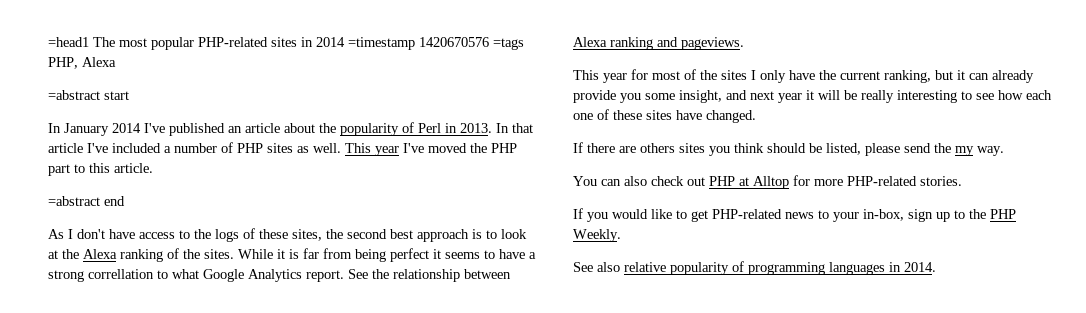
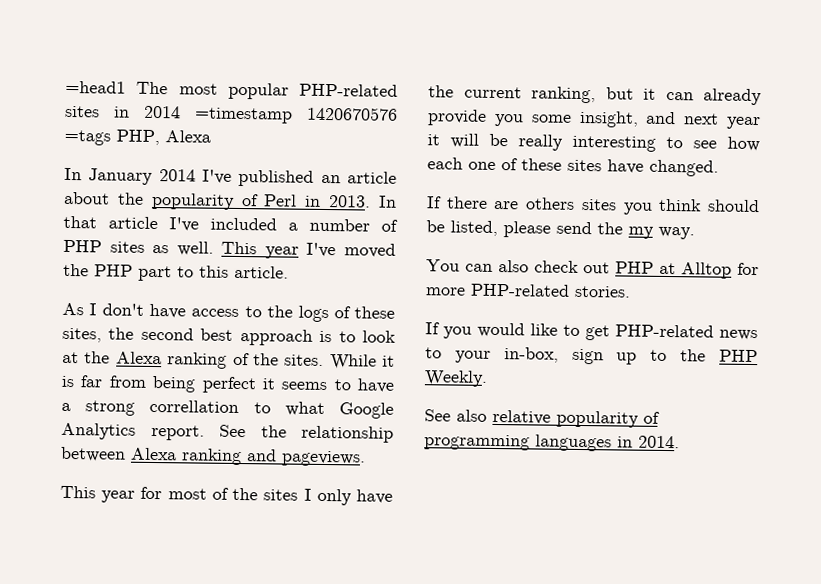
[48,90,129,100] // =abstract start -> (211, 136) none
[48,196,125,206] // =abstract end -> (289, 272) none

